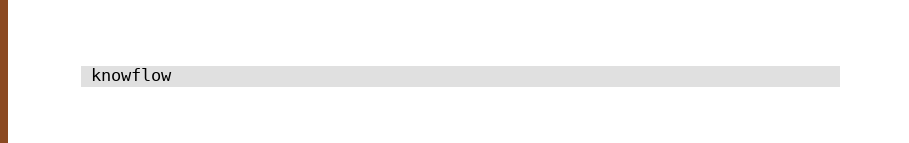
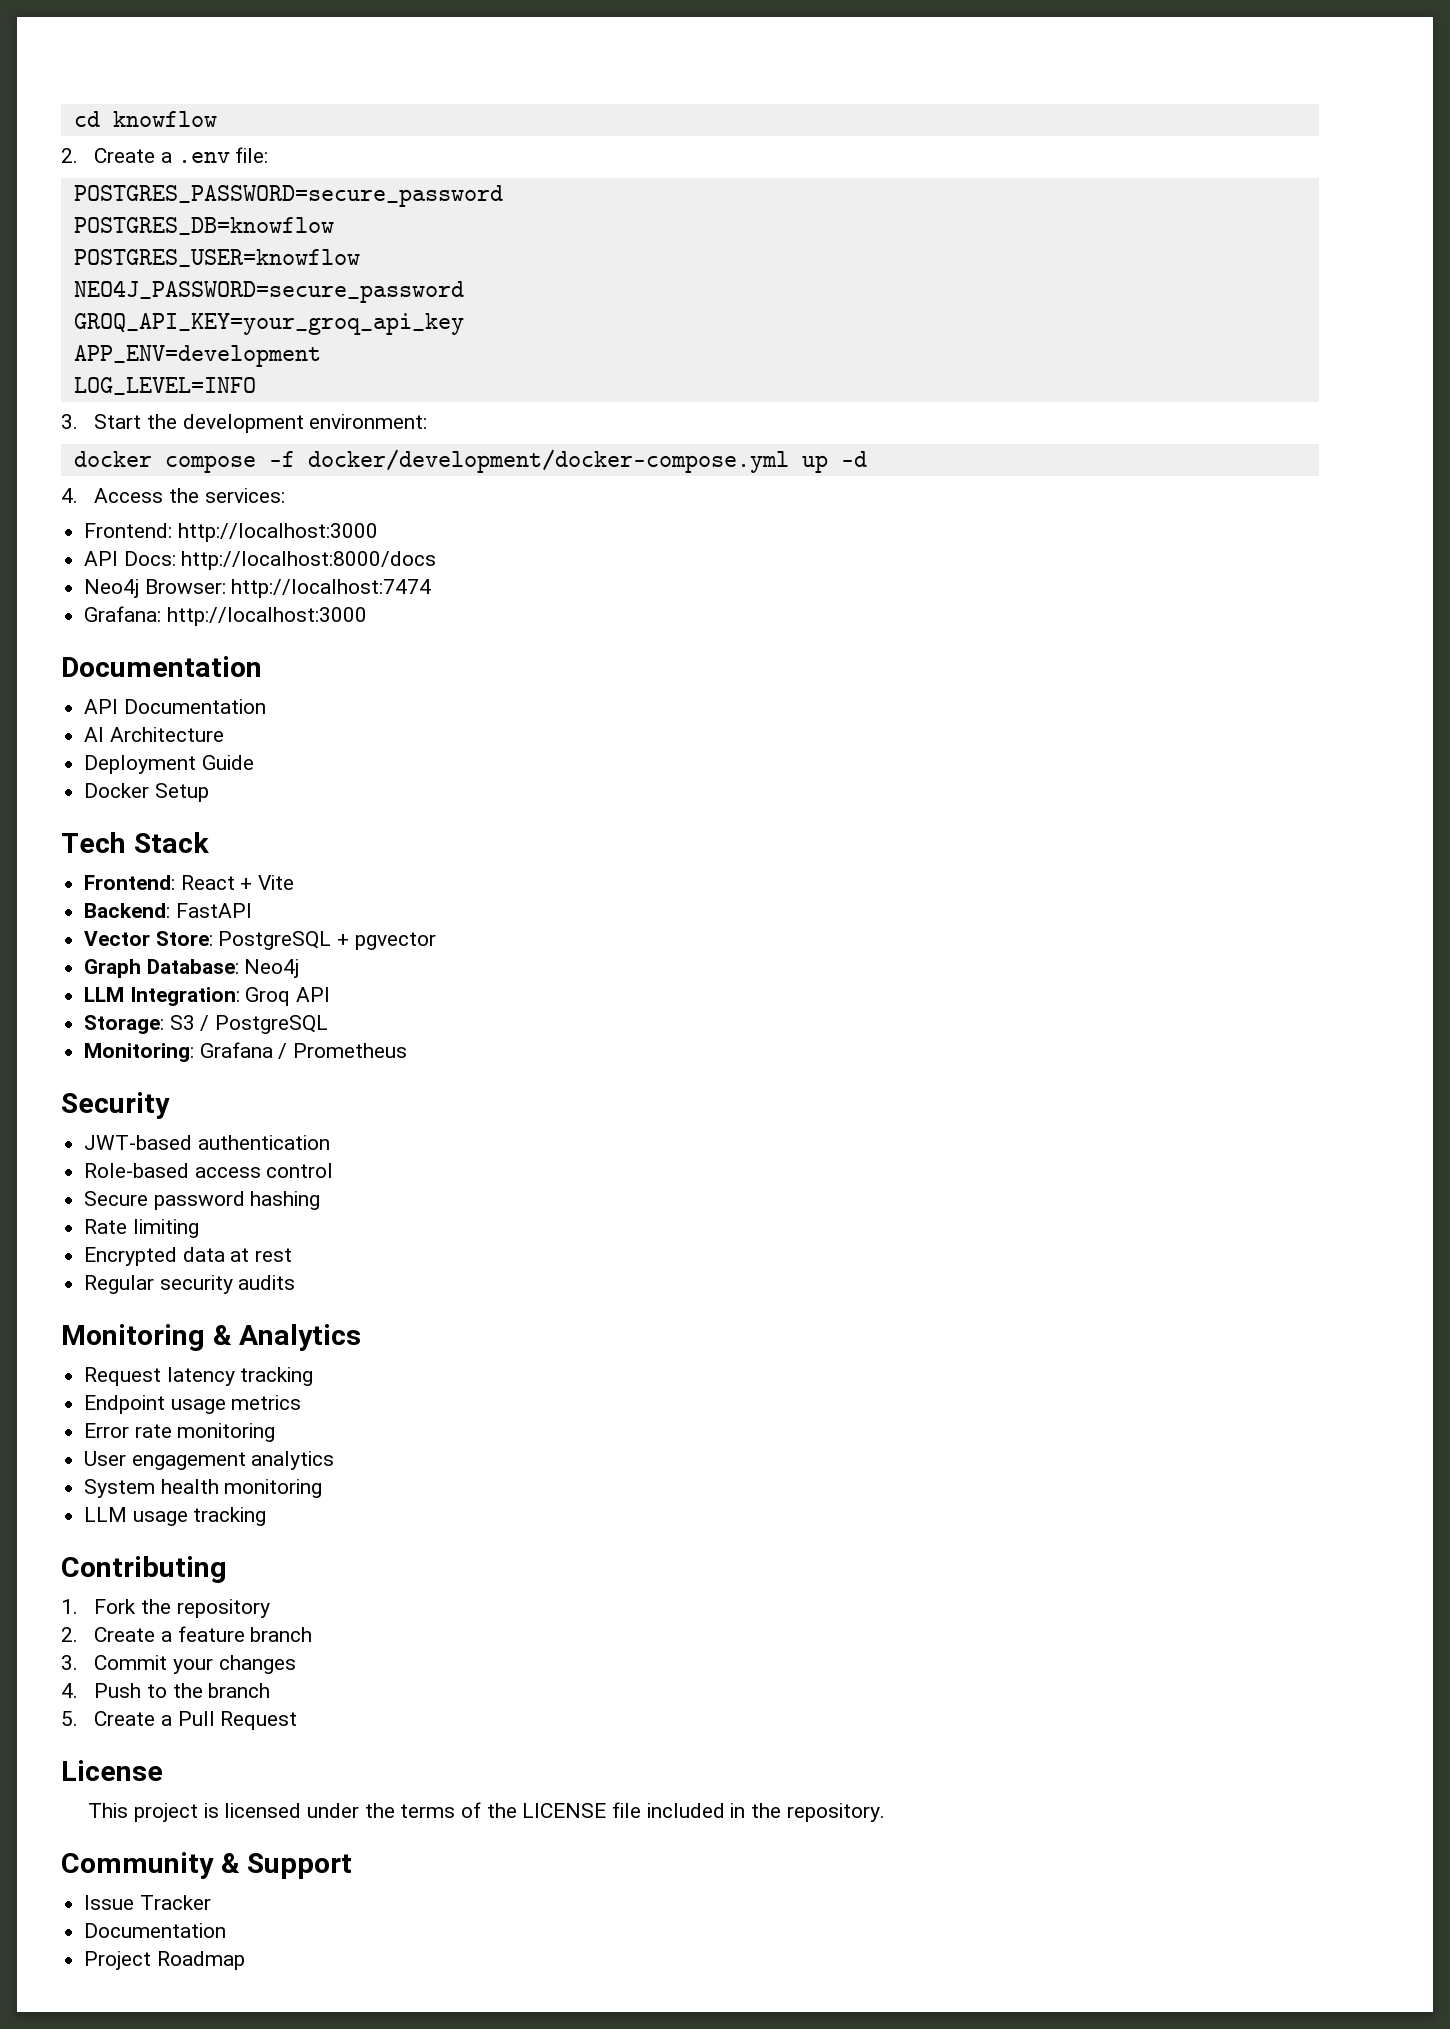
(90, 74) none -> [73,111,100,127] cd
(172, 74) none -> [61,147,269,163] [73,185,503,207] [73,217,334,235] [73,249,360,267] [73,280,464,303] [73,313,464,335] [73,345,321,367] [73,377,256,395] [61,414,428,433] [73,449,867,473] [61,488,285,503] [84,523,378,542] [84,551,437,570] [84,579,432,598] [84,606,367,626] [61,656,262,677] [84,699,266,714] [84,727,224,742] [84,755,254,774] [84,783,209,802] [61,832,209,853] [84,875,295,890] [84,903,252,918] [84,931,436,950] [84,959,300,978] [84,987,331,1006] [84,1015,329,1034] [84,1042,408,1062] [61,1092,170,1119] [84,1135,330,1150] [84,1163,334,1178] [84,1191,321,1210] [84,1219,199,1238] [84,1247,293,1266] [84,1275,296,1294] [61,1324,362,1351] [84,1367,314,1386] [84,1395,302,1414] [84,1423,276,1442] [84,1451,335,1470] [84,1479,323,1498] [84,1507,267,1526] [61,1556,227,1583] [61,1599,270,1618] [61,1626,313,1642] [61,1655,296,1674] [61,1683,271,1698] [61,1711,298,1730] [61,1760,163,1781] [88,1802,885,1822] [61,1852,353,1879] [84,1895,211,1910] [84,1923,227,1938] [84,1951,245,1970] // 2. Create a .env file: // POSTGRES_PASSWORD=secure_password // POSTGRES_DB=knowflow // POSTGRES_USER=knowflow // NEO4J_PASSWORD=secure_password // GROQ_API_KEY=your_groq_api_key // APP_ENV=development // LOG_LEVEL=INFO // 3. Start the development environment: // docker compose -f docker/development/docker-compose.yml up -d // 4. Access the services: // Frontend: http://localhost:3000 // API Docs: http://localhost:8000/docs // Neo4j Browser: http://localhost:7474 // Grafana: http://localhost:3000 // Documentation // API Documentation // AI Architecture // Deployment Guide // Docker Setup // Tech Stack // Frontend: React + Vite // Backend: FastAPI // Vector Store: PostgreSQL + pgvector // Graph Database: Neo4j // LLM Integration: Groq API // Storage: S3 / PostgreSQL // Monitoring: Grafana / Prometheus // Security // JWT-based authentication // Role-based access control // Secure password hashing // Rate limiting // Encrypted data at rest // Regular security audits // Monitoring & Analytics // Request latency tracking // Endpoint usage metrics // Error rate monitoring // User engagement analytics // System health monitoring // LLM usage tracking // Contributing // 1. Fork the repository // 2. Create a feature branch // 3. Commit your changes // 4. Push to the branch // 5. Create a Pull Request // License // This project is licensed under the terms of the LICENSE file included in the repository. // Community & Support // Issue Tracker // Documentation // Project Roadmap

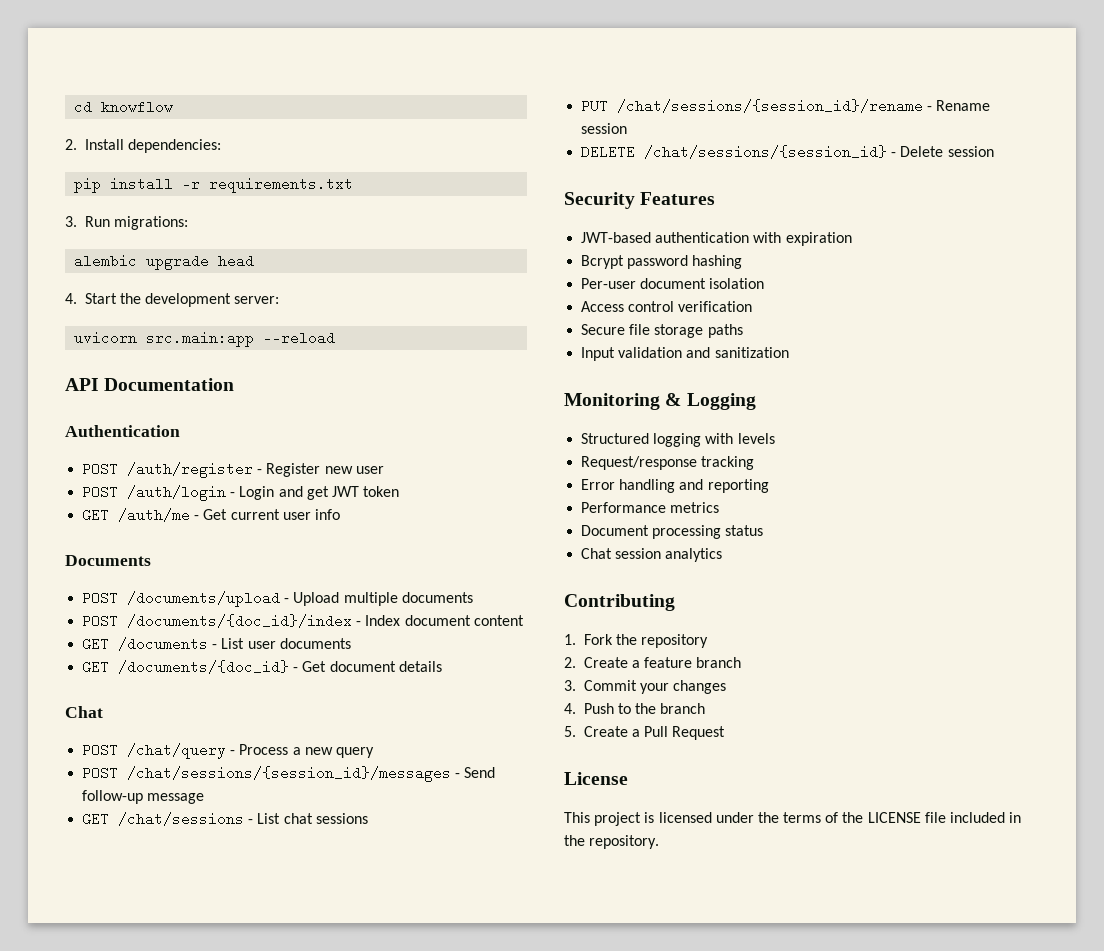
[94,147,269,163] [73,185,503,207] [73,217,334,235] [73,249,360,267] [73,280,464,303] [73,313,464,335] [73,345,321,367] [73,377,256,395] [61,414,428,433] [73,449,867,473] [61,488,285,503] [84,523,378,542] [84,551,437,570] [84,579,432,598] [84,606,367,626] [61,656,262,677] [84,699,266,714] [84,727,224,742] [84,755,254,774] [84,783,209,802] [61,832,209,853] [84,875,295,890] [84,903,252,918] [84,931,436,950] [84,959,300,978] [84,987,331,1006] [84,1015,329,1034] [84,1042,408,1062] Create a .env file: // POSTGRES_PASSWORD=secure_password // POSTGRES_DB=knowflow // POSTGRES_USER=knowflow // NEO4J_PASSWORD=secure_password // GROQ_API_KEY=your_groq_api_key // APP_ENV=development // LOG_LEVEL=INFO // 3. Start the development environment: // docker compose -f docker/development/docker-compose.yml up -d // 4. Access the services: // Frontend: http://localhost:3000 // API Docs: http://localhost:8000/docs // Neo4j Browser: http://localhost:7474 // Grafana: http://localhost:3000 // Documentation // API Documentation // AI Architecture // Deployment Guide // Docker Setup // Tech Stack // Frontend: React + Vite // Backend: FastAPI // Vector Store: PostgreSQL + pgvector // Graph Database: Neo4j // LLM Integration: Groq API // Storage: S3 / PostgreSQL // Monitoring: Grafana / Prometheus -> [84,139,221,153] [74,177,354,193] [65,216,188,230] [74,254,255,270] [65,293,280,307] [74,331,336,347] [65,378,235,391] [65,425,180,437] [82,462,384,478] [82,485,400,501] [82,508,340,522] [65,555,151,566] [82,591,473,607] [82,614,524,628] [82,637,351,651] [82,660,442,674] [65,706,103,718] [82,743,374,759] [82,766,496,782] [82,790,205,804] [82,812,368,826] [581,99,991,113] [581,123,628,134] [581,145,994,159] Install dependencies: // pip install -r requirements.txt // 3. Run migrations: // alembic upgrade head // 4. Start the development server: // uvicorn src.main:app --reload // API Documentation // Authentication // POST /auth/register - Register new user // POST /auth/login - Login and get JWT token // GET /auth/me - Get current user info // Documents // POST /documents/upload - Upload multiple documents // POST /documents/{doc_id}/index - Index document content // GET /documents - List user documents // GET /documents/{doc_id} - Get document details // Chat // POST /chat/query - Process a new query // POST /chat/sessions/{session_id}/messages - Send follow-up message // GET /chat/sessions - List chat sessions // PUT /chat/sessions/{session_id}/rename - Rename session // DELETE /chat/sessions/{session_id} - Delete session
(170, 1105) none -> [640,192,716,205] Features
[84,1163,334,1178] [84,1191,321,1210] [84,1219,199,1238] [84,1247,293,1266] [84,1275,296,1294] [61,1324,362,1351] [84,1367,314,1386] [84,1395,302,1414] [84,1423,276,1442] [84,1451,335,1470] [84,1479,323,1498] [84,1507,267,1526] // Role-based access control // Secure password hashing // Rate limiting // Encrypted data at rest // Regular security audits // Monitoring & Analytics // Request latency tracking // Endpoint usage metrics // Error rate monitoring // User engagement analytics // System health monitoring // LLM usage tracking -> [753,232,852,246] [581,255,743,269] [581,278,765,289] [581,301,753,312] [581,324,743,338] [581,347,789,361] [564,393,756,410] [581,433,775,447] [581,456,755,470] [581,479,769,493] [581,502,720,513] [581,525,764,539] [581,548,723,562] with expiration // Bcrypt password hashing // Per-user document isolation // Access control verification // Secure file storage paths // Input validation and sanitization // Monitoring & Logging // Structured logging with levels // Request/response tracking // Error handling and reporting // Performance metrics // Document processing status // Chat session analytics
[61,1852,353,1879] [84,1895,211,1910] [84,1923,227,1938] [84,1951,245,1970] // Community & Support // Issue Tracker // Documentation // Project Roadmap -> (660, 842) none

